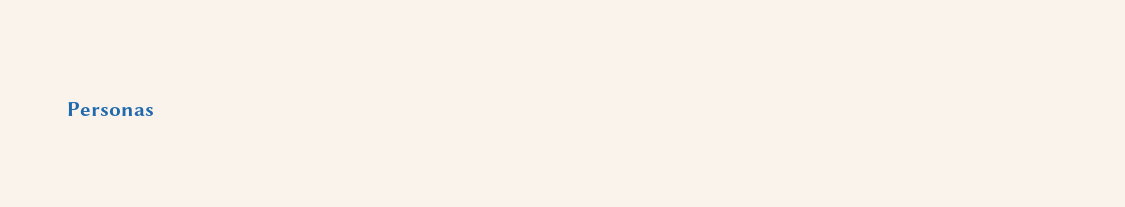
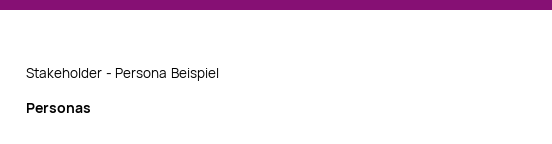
(67, 109) none -> [26,68,219,81] Stakeholder - Persona Beispiel //

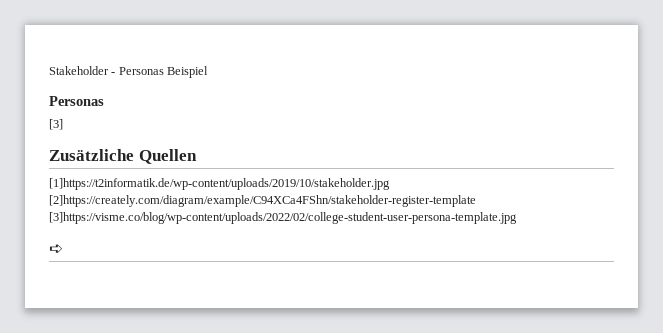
[115,68,168,78] Persona -> [118,67,164,75] Personas
(91, 108) none -> [49,119,63,130] [49,149,197,164] [49,178,390,190] [49,195,476,207] [49,212,517,224] [49,244,63,254] // [3] // Zusätzliche Quellen // [1]https://t2informatik.de/wp-content/uploads/2019/10/stakeholder.jpg [2]https://creately.com/diagram/example/C94XCa4FShn/stakeholder-register-template [3]https://visme.co/blog/wp-content/uploads/2022/02/college-student-user-persona-template.jpg // ➪

